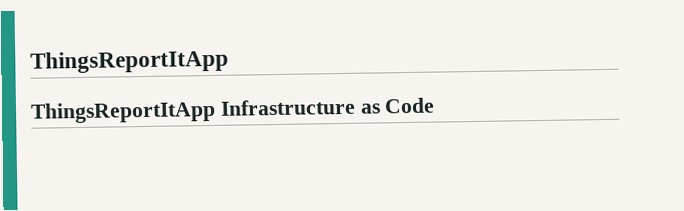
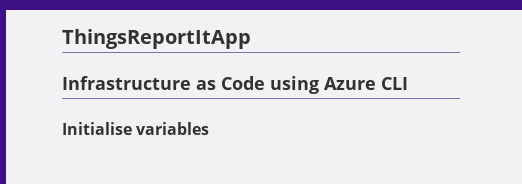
[30,100,216,124] ThingsReportItApp -> (251, 39) none
(436, 105) none -> [270,76,408,94] [62,122,210,135] using Azure CLI // Initialise variables

